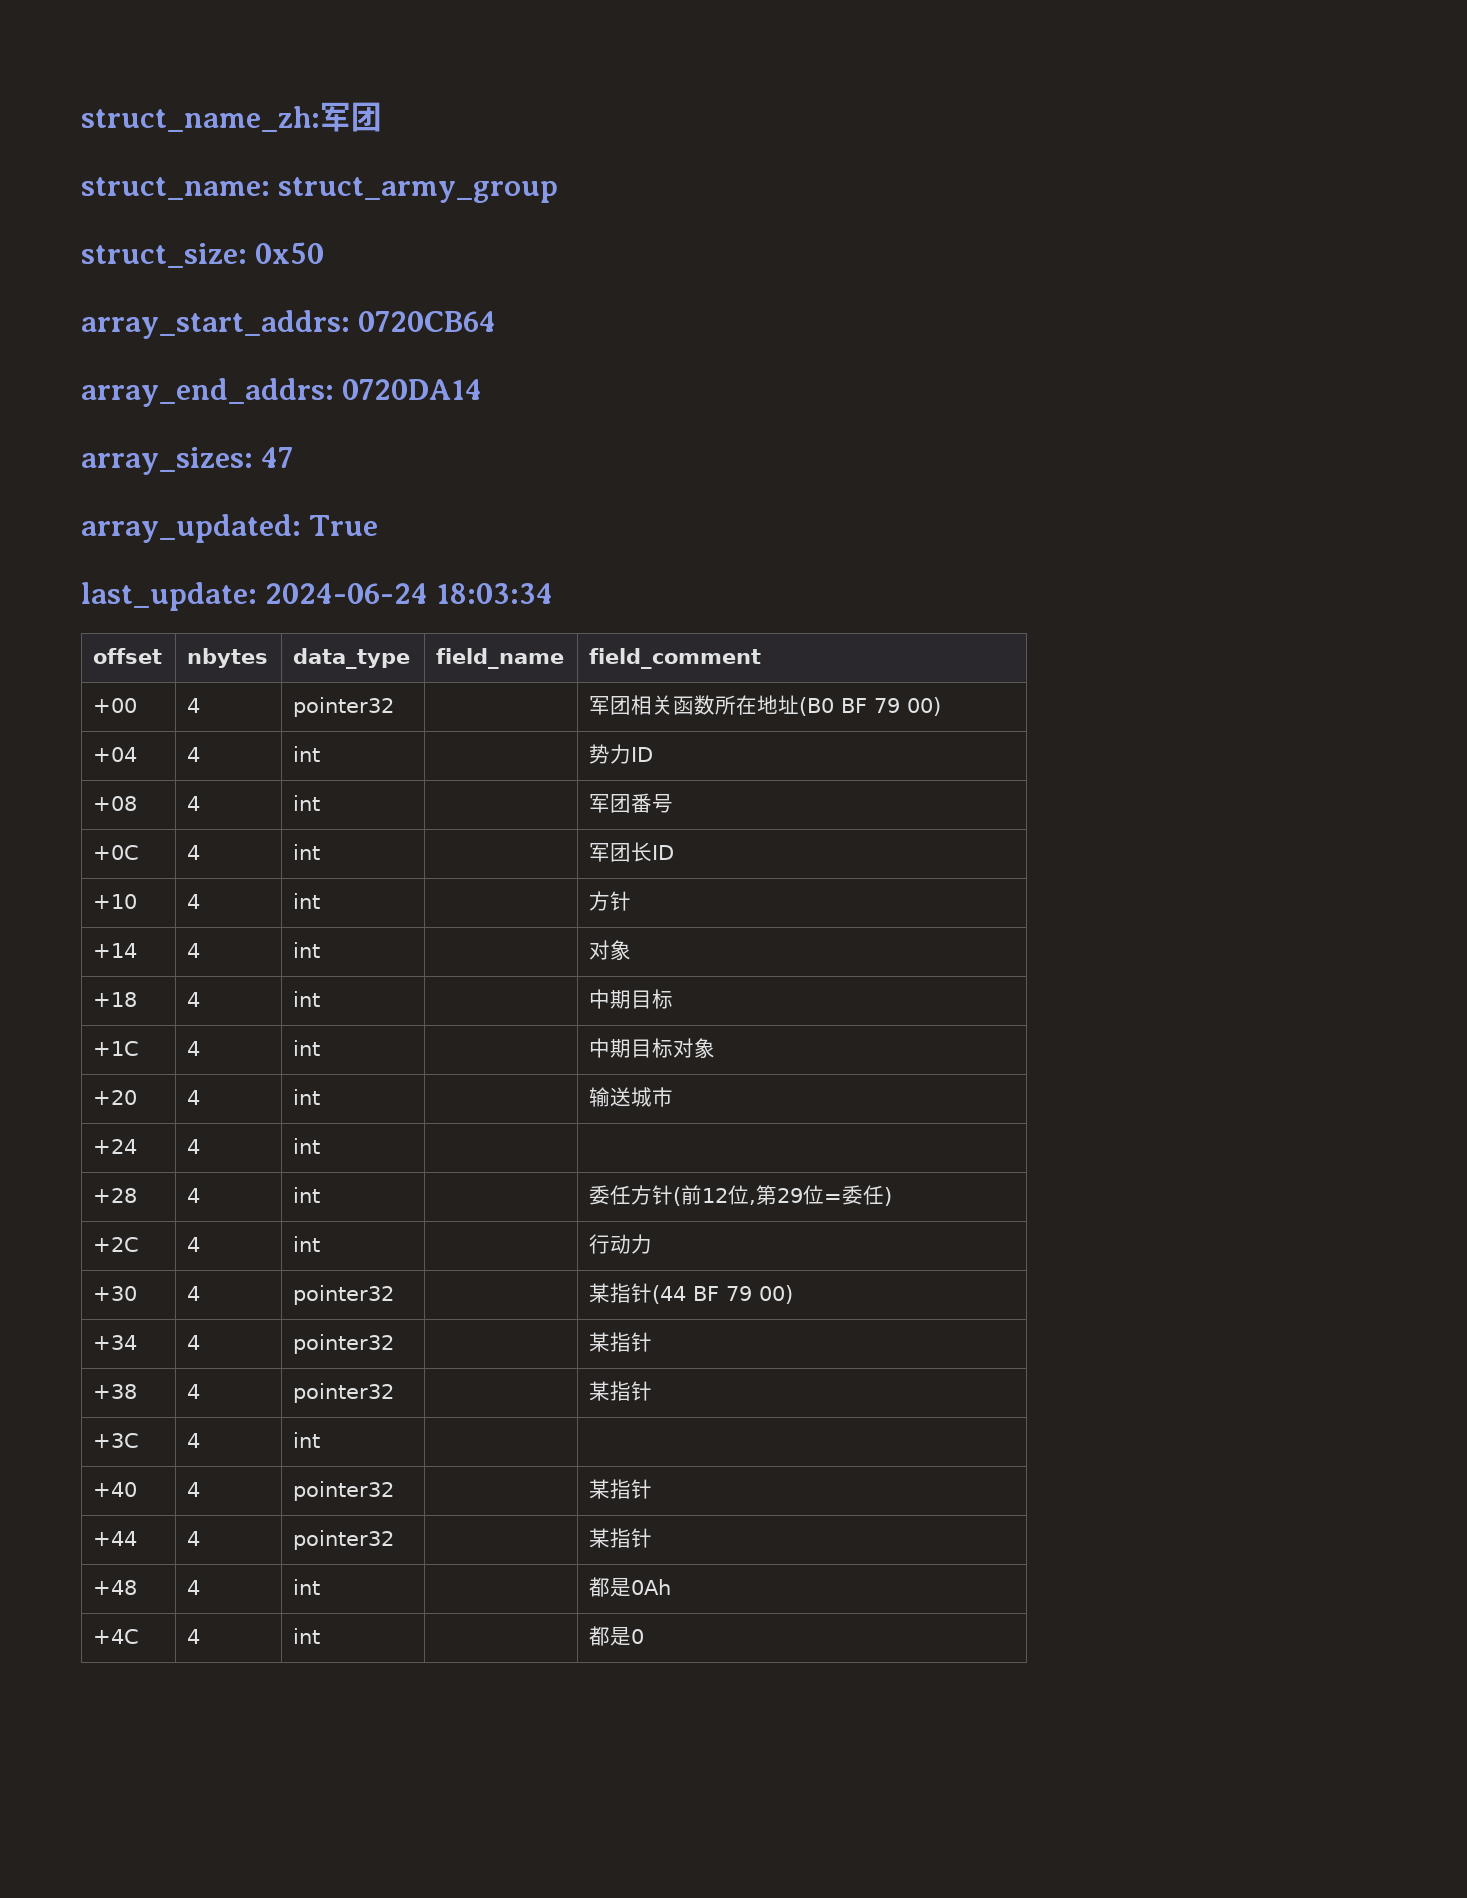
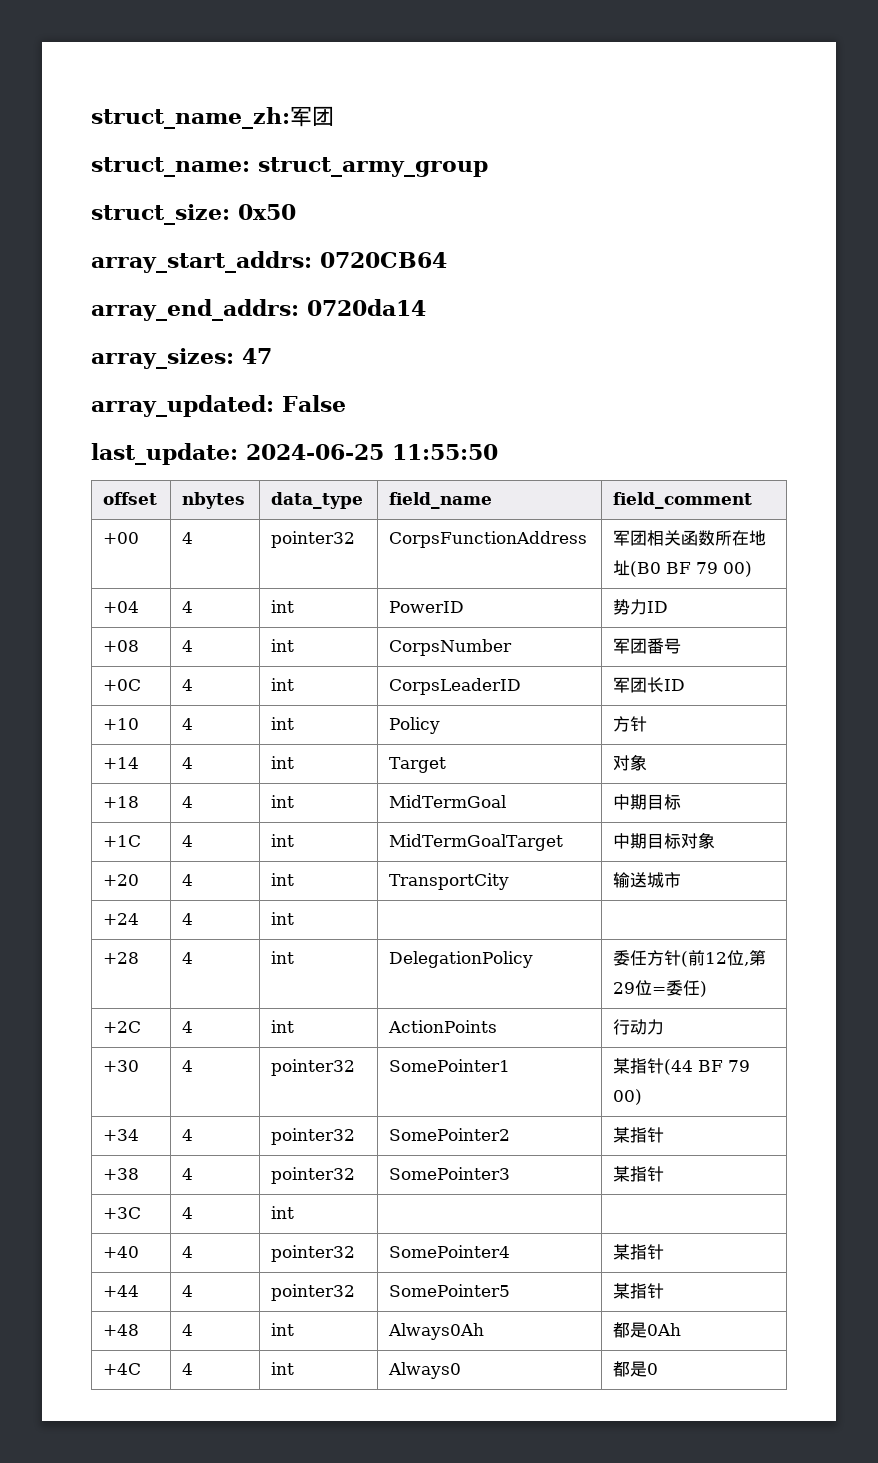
[342,379,483,400] 0720DA14 -> [307,299,426,316] 0720da14
[309,515,379,536] True -> [282,395,346,412] False
[265,583,554,604] 2024-06-24 18:03:34 -> [246,444,498,460] 2024-06-25 11:55:50
(395, 707) none -> [389,531,588,548] CorpsFunctionAddress
(321, 754) none -> [389,601,465,613] PowerID
(321, 803) none -> [389,639,513,656] CorpsNumber
(321, 852) none -> [389,678,522,695] CorpsLeaderID
(321, 901) none -> [389,717,441,734] Policy
(321, 950) none -> [389,757,447,773] Target
(321, 999) none -> [389,795,507,808] MidTermGoal
(321, 1048) none -> [389,834,564,851] MidTermGoalTarget
(321, 1097) none -> [389,873,510,890] TransportCity
(321, 1195) none -> [389,951,534,968] DelegationPolicy
(321, 1244) none -> [388,1020,498,1033] ActionPoints
(395, 1295) none -> [389,1059,511,1072] SomePointer1
(395, 1344) none -> [389,1128,511,1141] SomePointer2
(395, 1393) none -> [389,1167,511,1180] SomePointer3
(395, 1491) none -> [389,1245,511,1258] SomePointer4
(395, 1540) none -> [389,1284,511,1297] SomePointer5
(321, 1587) none -> [388,1323,485,1340] Always0Ah
(321, 1636) none -> [388,1362,462,1379] Always0

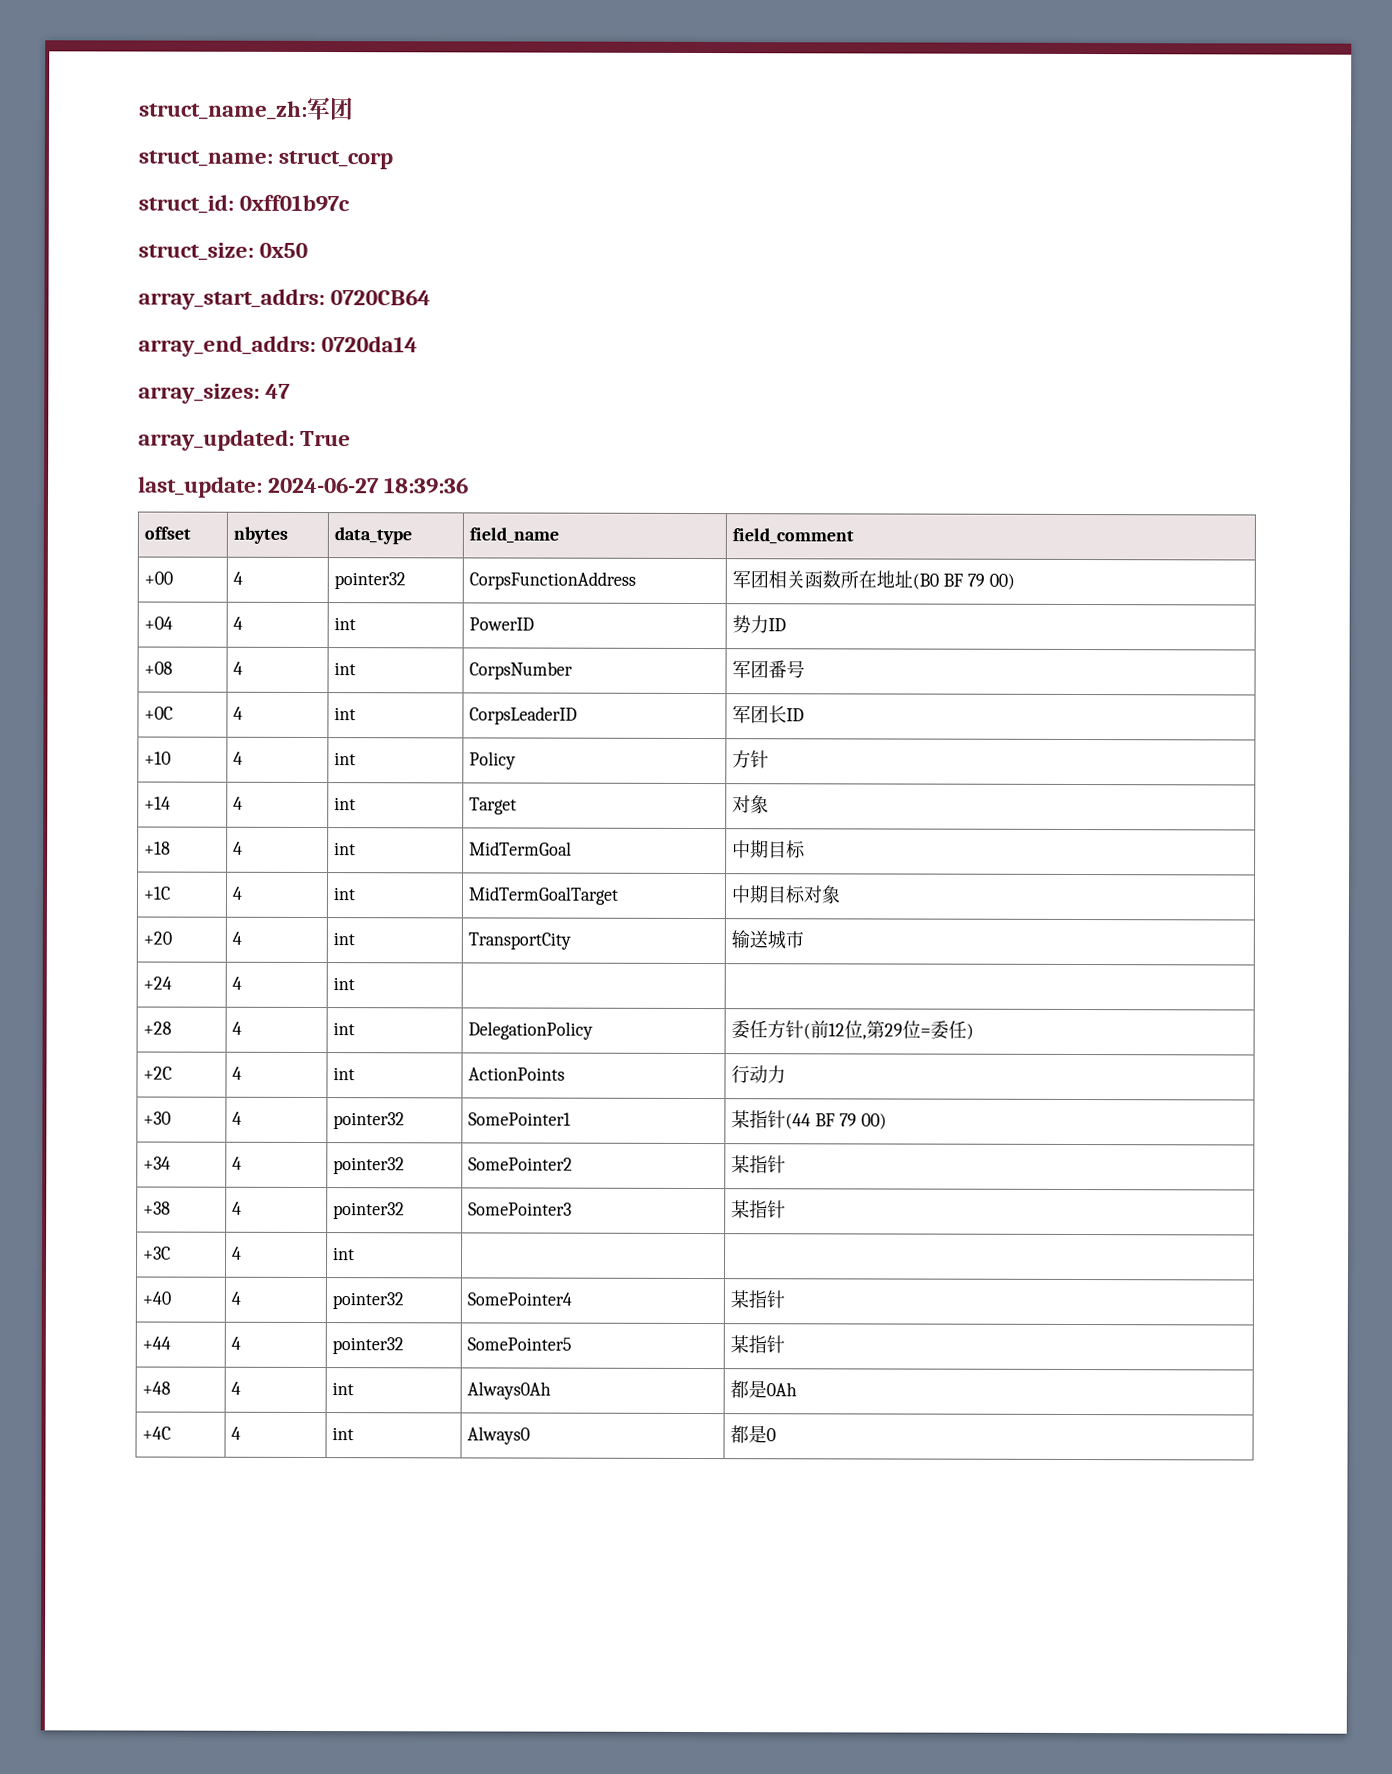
[258,157,488,177] struct_army_group -> [278,150,394,170] [138,194,351,214] struct_corp // struct_id: 0xff01b97c
[282,395,346,412] False -> [300,430,352,447] True
[246,444,498,460] 2024-06-25 11:55:50 -> [268,476,470,494] 2024-06-27 18:39:36

